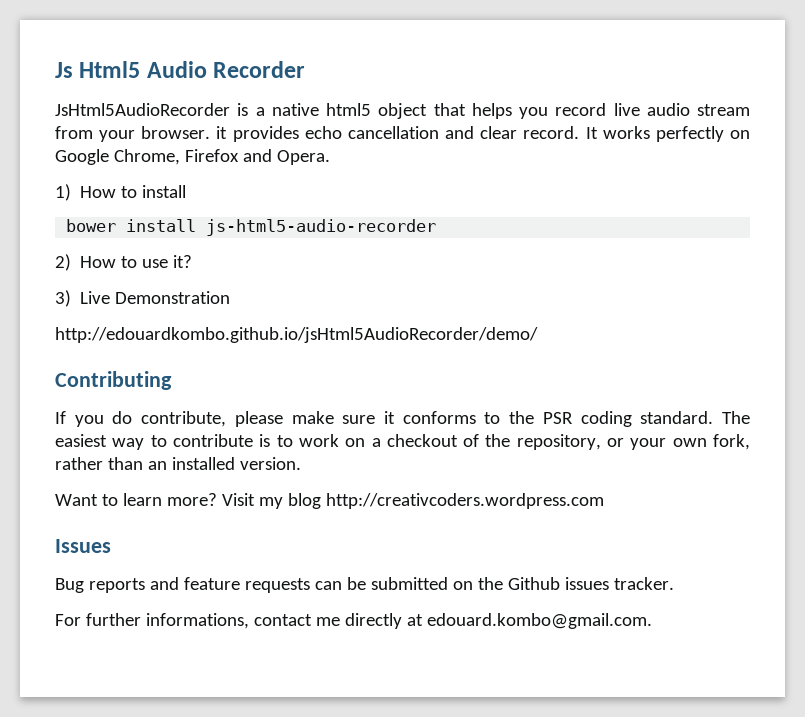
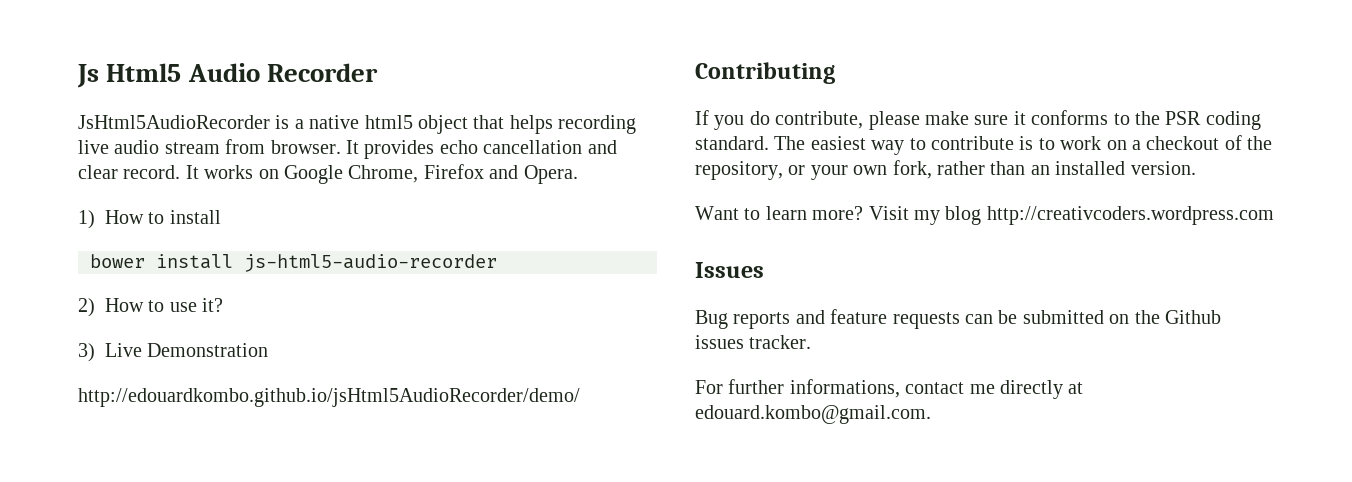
[519,103,607,119] you record -> [558,115,637,134] recording
[99,126,228,142] your browser. it -> [270,140,359,154] browser. It
[655,126,724,142] perfectly -> (254, 172) none

